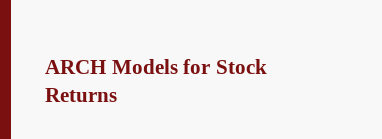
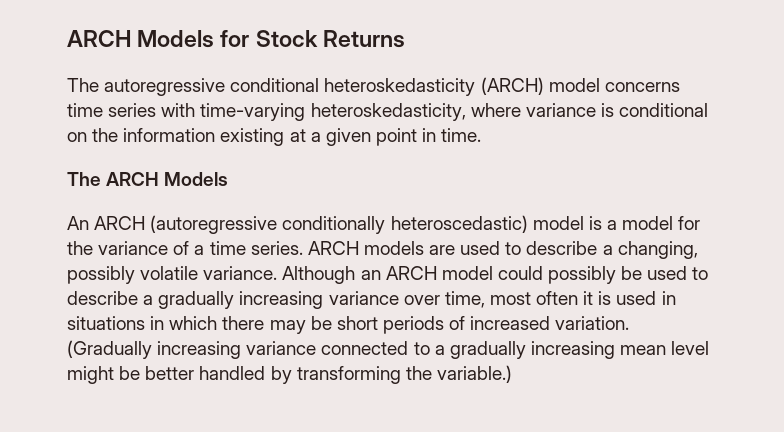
(117, 95) none -> [67,77,680,96] [67,103,709,121] [67,128,482,146] [67,172,229,186] [67,215,701,234] [67,241,698,259] [67,266,709,284] [67,291,676,309] [67,316,630,334] [67,340,710,359] [67,365,512,384] // The autoregressive conditional heteroskedasticity (ARCH) model concerns time series with time-varying heteroskedasticity, where variance is conditional on the information existing at a given point in time. // The ARCH Models // An ARCH (autoregressive conditionally heteroscedastic) model is a model for the variance of a time series. ARCH models are used to describe a changing, possibly volatile variance. Although an ARCH model could possibly be used to describe a gradually increasing variance over time, most often it is used in situations in which there may be short periods of increased variation. (Gradually increasing variance connected to a gradually increasing mean level might be better handled by transforming the variable.)

